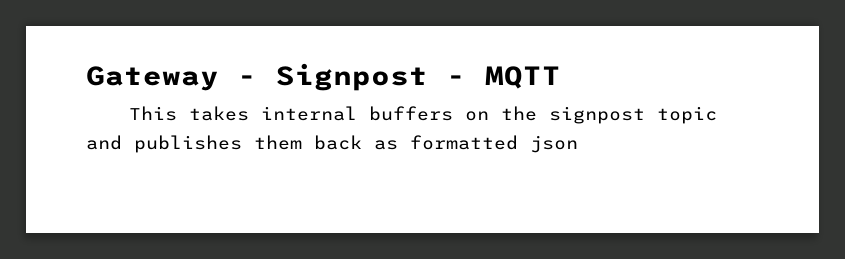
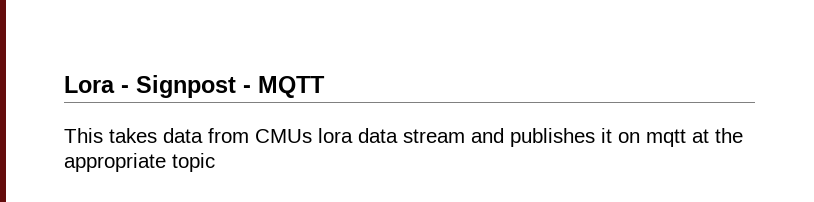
[86,66,219,91] Gateway -> [64,76,115,93] Lora
[260,106,717,124] [86,135,578,153] internal buffers on the signpost topic and publishes them back as formatted json -> [163,128,743,147] [64,153,215,172] data from CMUs lora data stream and publishes it on mqtt at the appropriate topic

